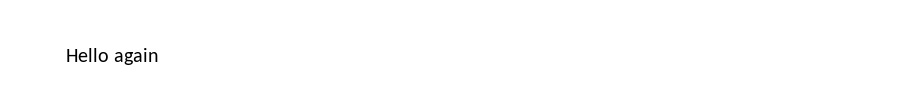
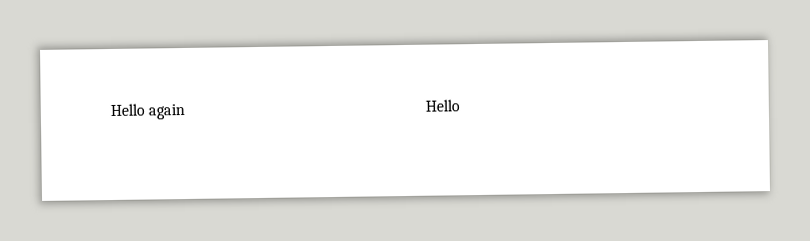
(160, 56) none -> [425,99,460,112] // Hello

